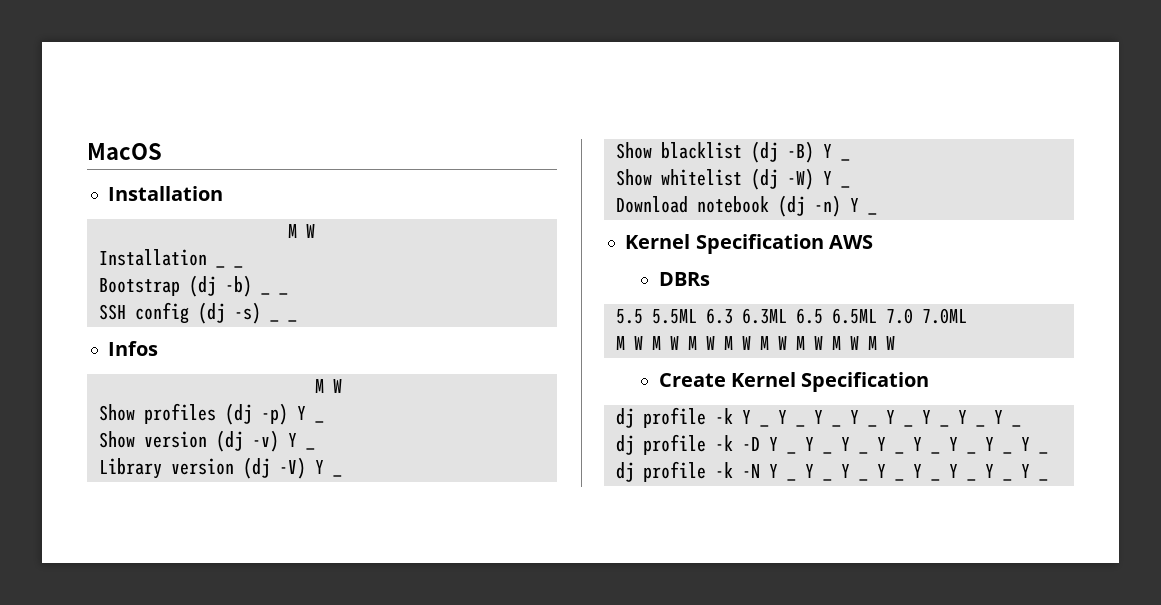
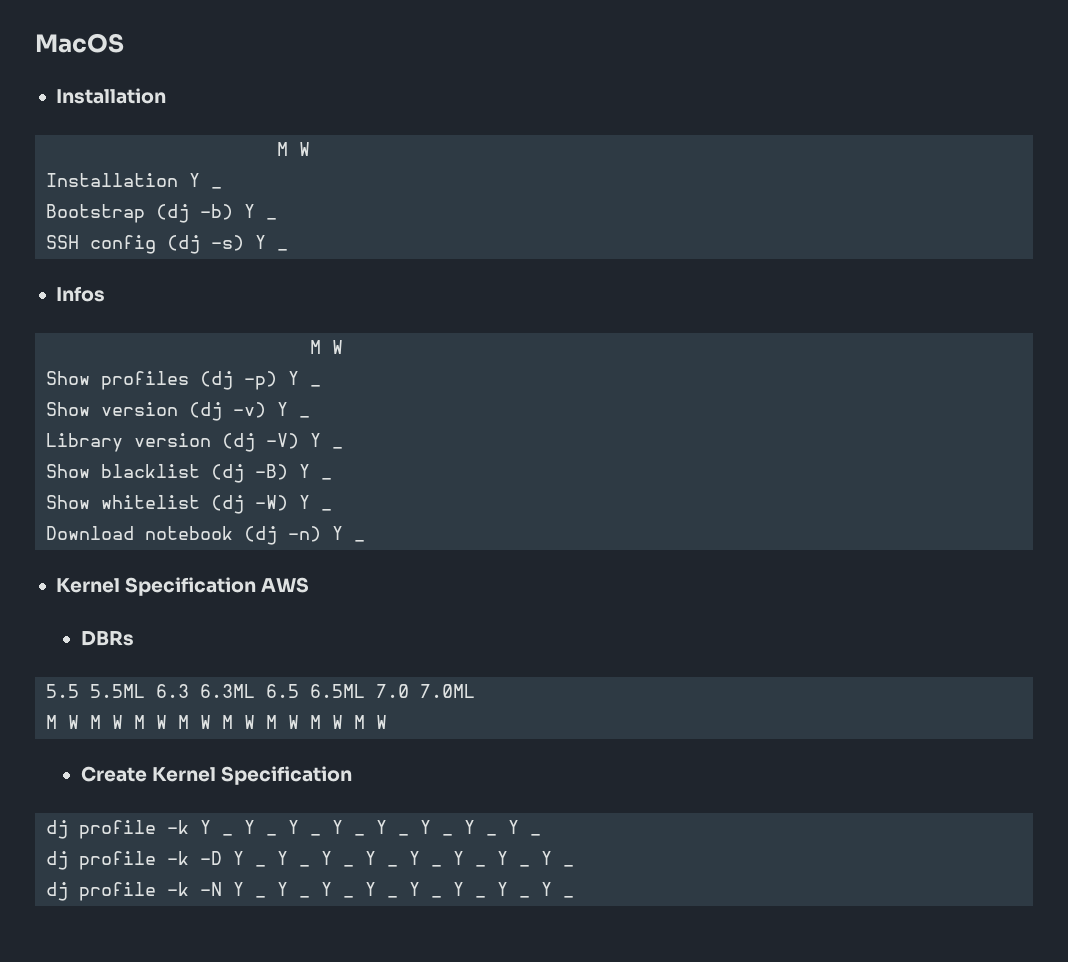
[215,265,225,268] _ -> [189,173,201,187] Y
[260,292,270,295] _ -> [244,204,256,218] Y
[269,319,279,322] _ -> [255,235,267,249] Y

